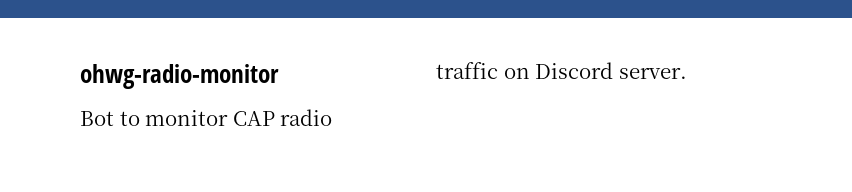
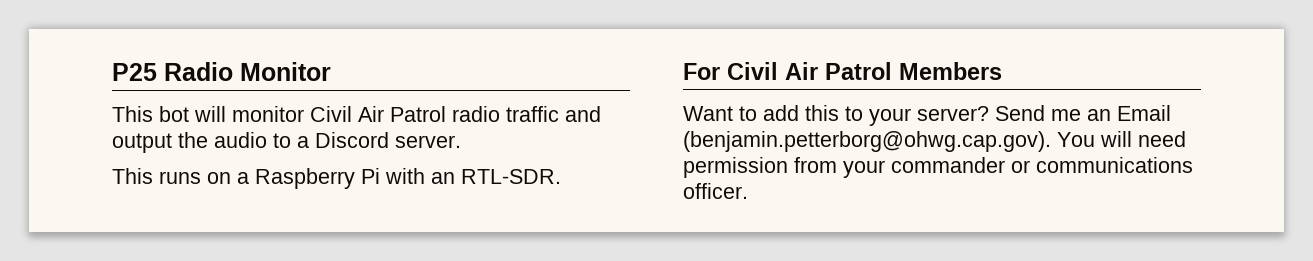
[80,64,279,89] [80,109,333,126] [436,62,687,79] ohwg-radio-monitor // Bot to monitor CAP radio traffic on Discord server. -> [112,62,331,81] [112,106,601,122] [112,132,461,153] [112,168,561,189] [683,62,1002,80] [683,105,1171,126] [683,131,1186,152] [683,157,1193,178] [683,183,748,199] P25 Radio Monitor // This bot will monitor Civil Air Patrol radio traffic and output the audio to a Discord server. // This runs on a Raspberry Pi with an RTL-SDR. // For Civil Air Patrol Members // Want to add this to your server? Send me an Email (benjamin.petterborg@ohwg.cap.gov). You will need permission from your commander or communications officer.

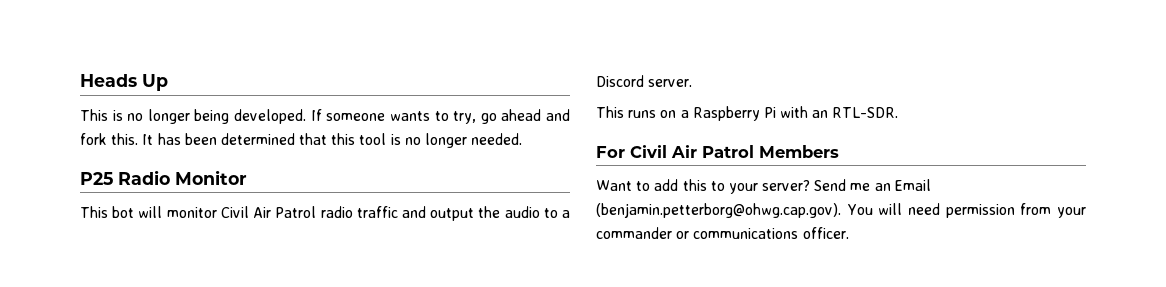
(112, 72) none -> [80,74,168,91] [80,109,571,124] [80,133,523,148] Heads Up // This is no longer being developed. If someone wants to try, go ahead and fork this. It has been determined that this tool is no longer needed. //

